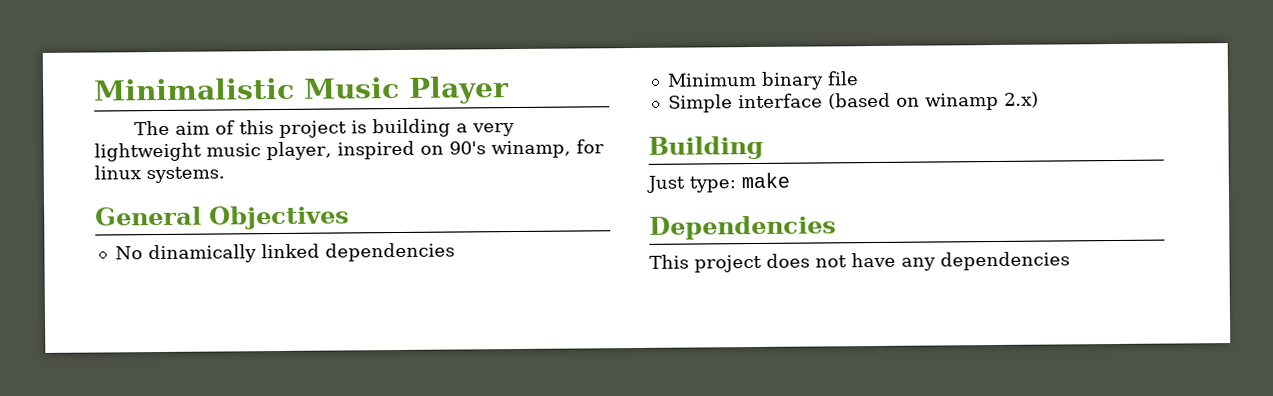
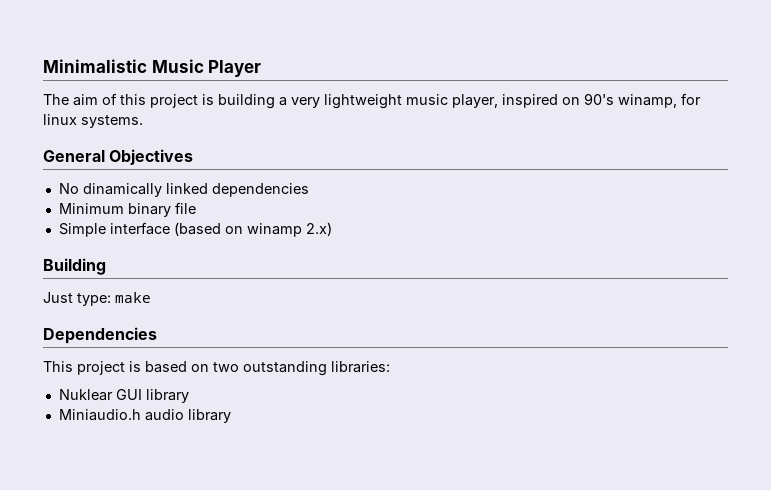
[766,251,1070,271] does not have any dependencies -> [129,361,390,376] [58,389,189,403] [58,409,231,423] is based on two outstanding libraries: // Nuklear GUI library // Miniaudio.h audio library

